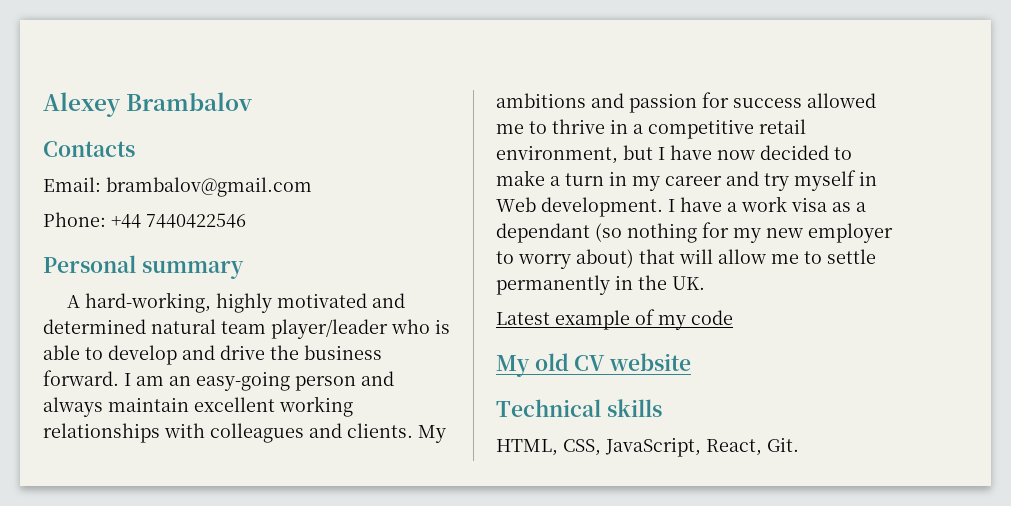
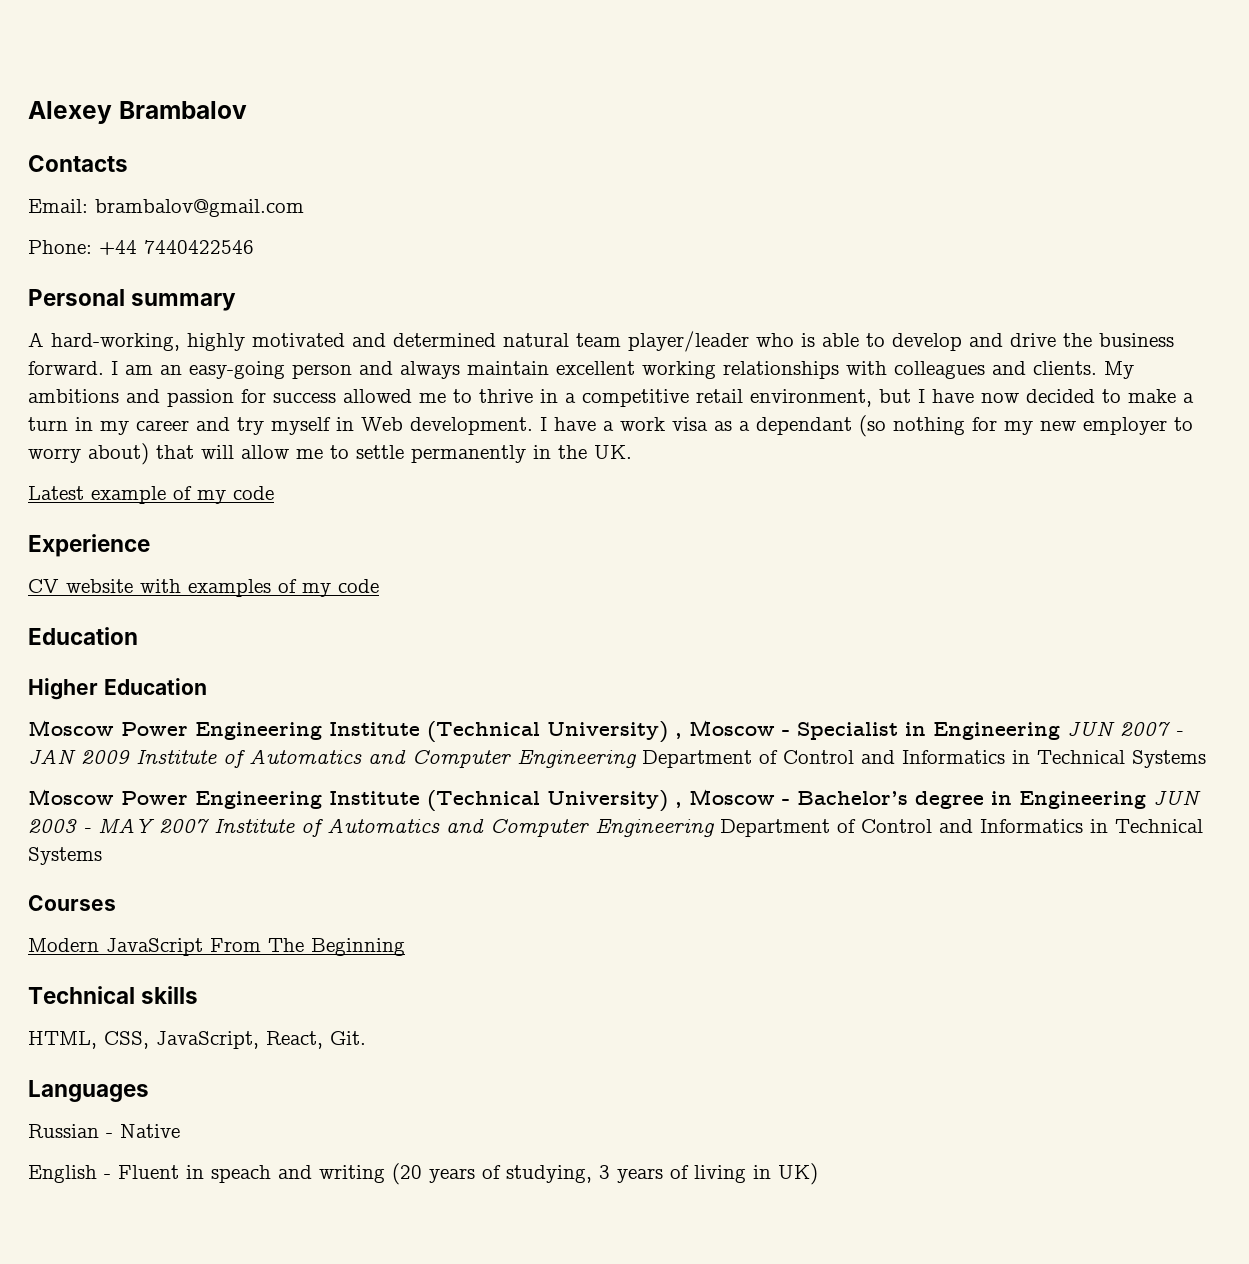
[496,353,569,377] My old -> [28,534,150,557] Experience //
(692, 362) none -> [140,579,379,597] [28,627,138,645] [28,678,207,700] [28,720,1183,743] [28,749,1206,768] [28,789,1201,812] [28,818,1203,837] [28,847,102,865] [28,895,116,911] [28,938,405,956] with examples of my code // Education // Higher Education // Moscow Power Engineering Institute (Technical University) , Moscow - Specialist in Engineering JUN 2007 - JAN 2009 Institute of Automatics and Computer Engineering Department of Control and Informatics in Technical Systems // Moscow Power Engineering Institute (Technical University) , Moscow - Bachelor’s degree in Engineering JUN 2003 - MAY 2007 Institute of Automatics and Computer Engineering Department of Control and Informatics in Technical Systems // Courses // Modern JavaScript From The Beginning
(799, 444) none -> [28,1080,149,1102] [28,1124,180,1138] [28,1163,818,1185] // Languages // Russian - Native // English - Fluent in speach and writing (20 years of studying, 3 years of living in UK)

